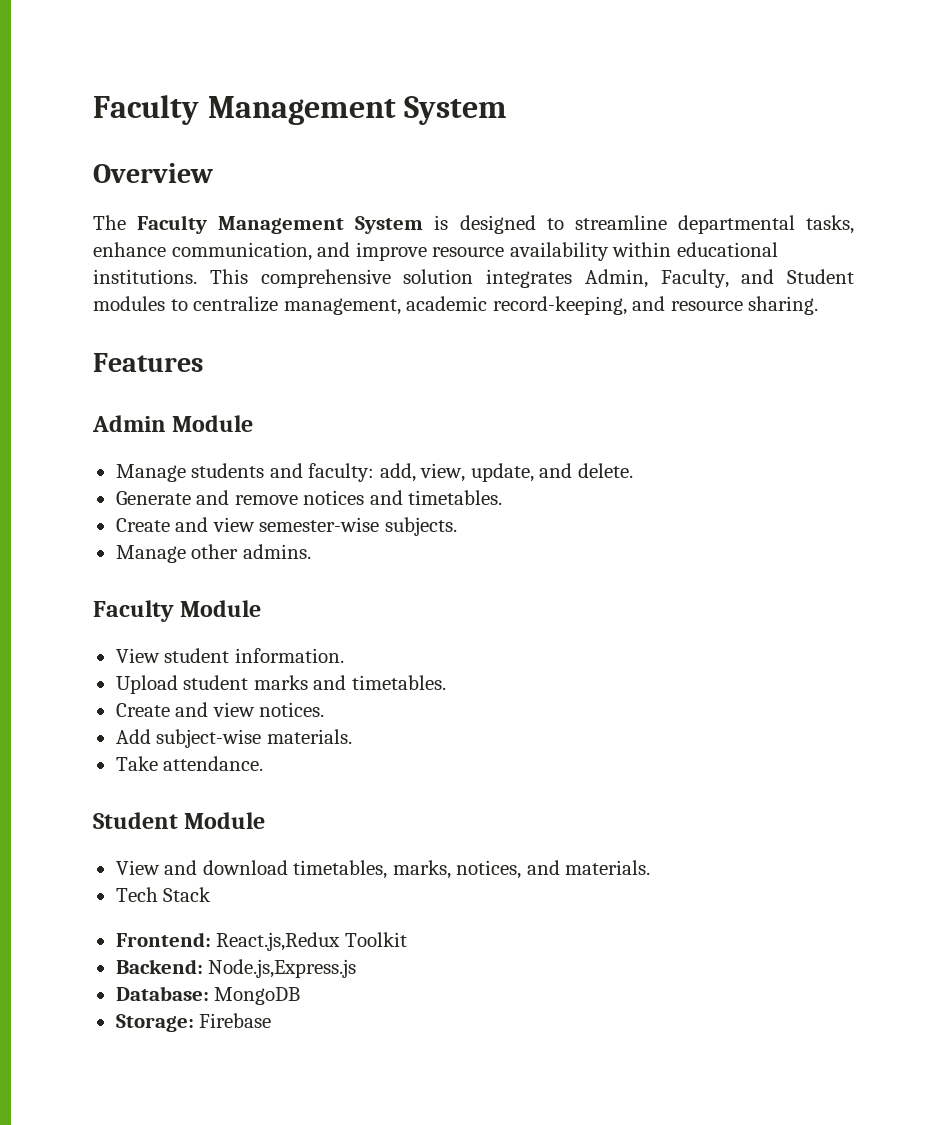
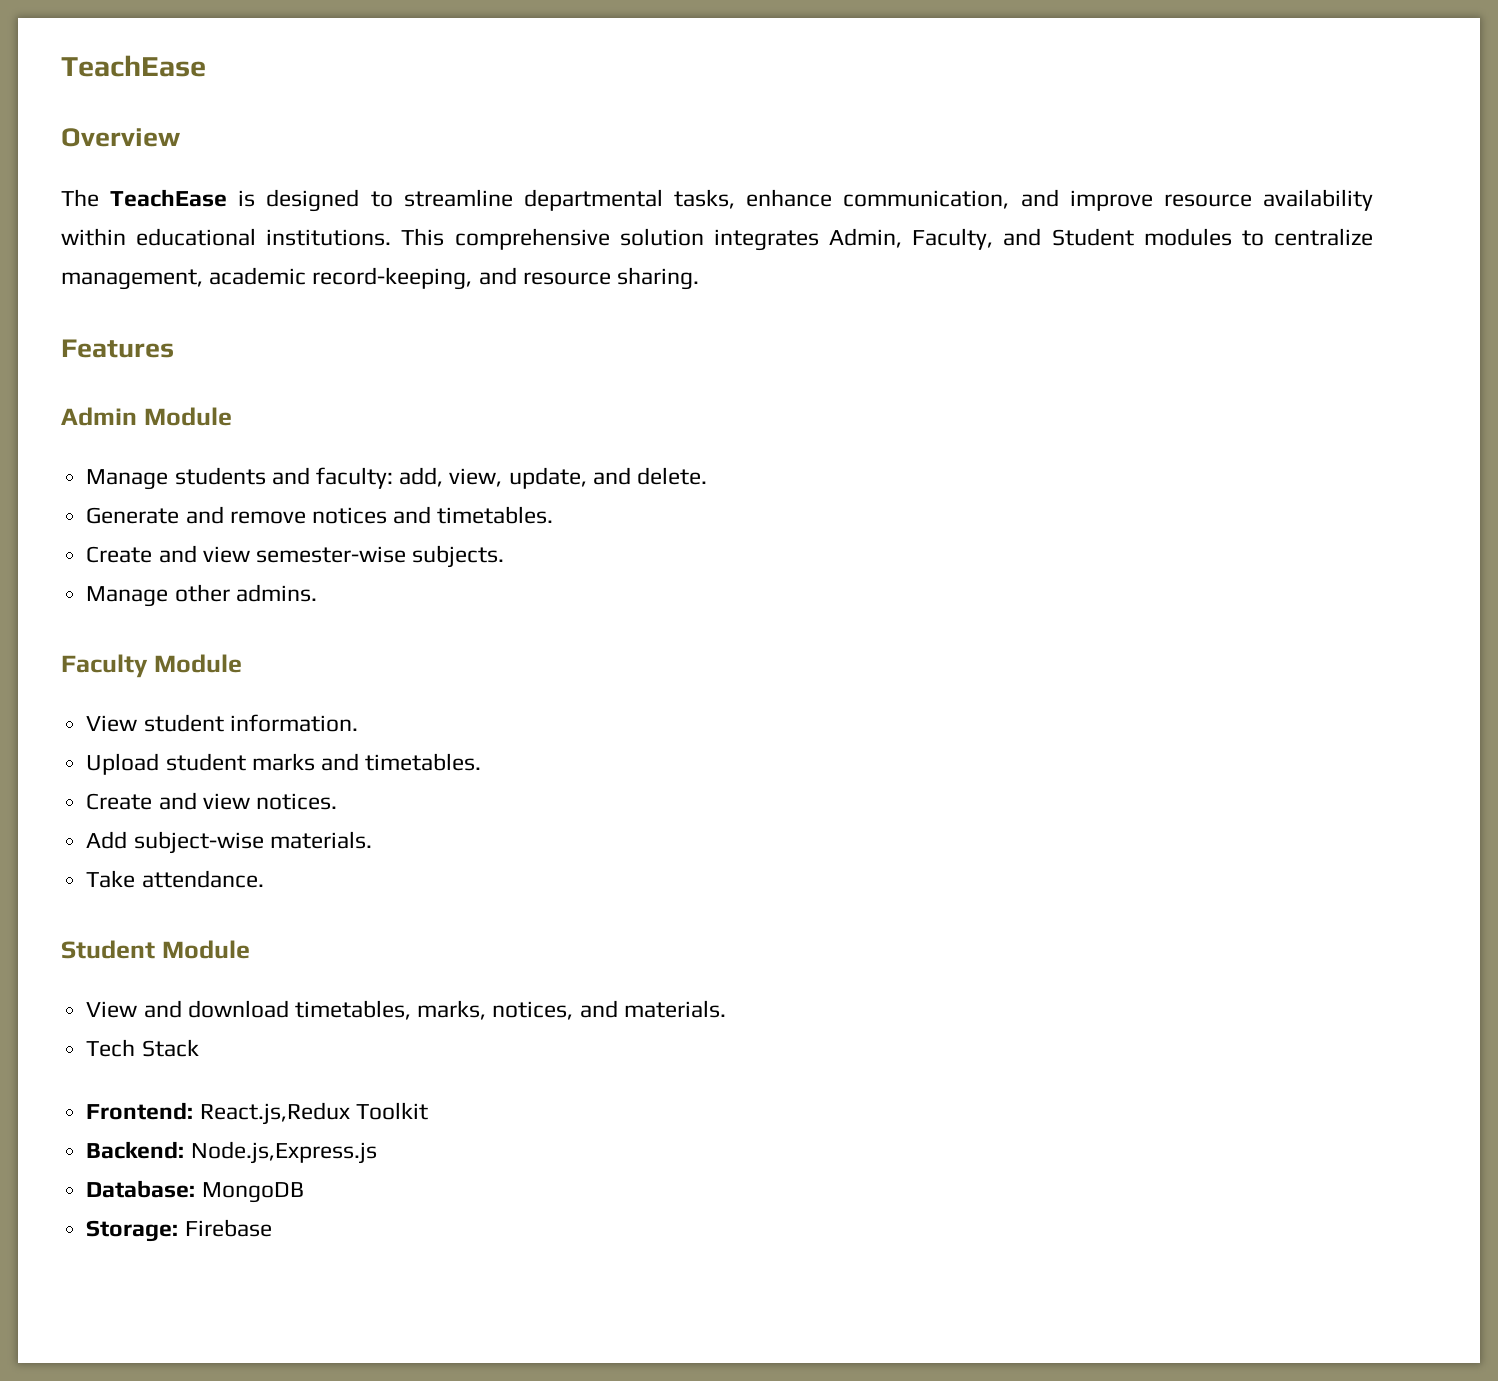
[93,95,508,125] Faculty Management System -> [61,55,206,77] TeachEase
[137,215,424,234] Faculty Management System -> [110,189,228,207] TeachEase

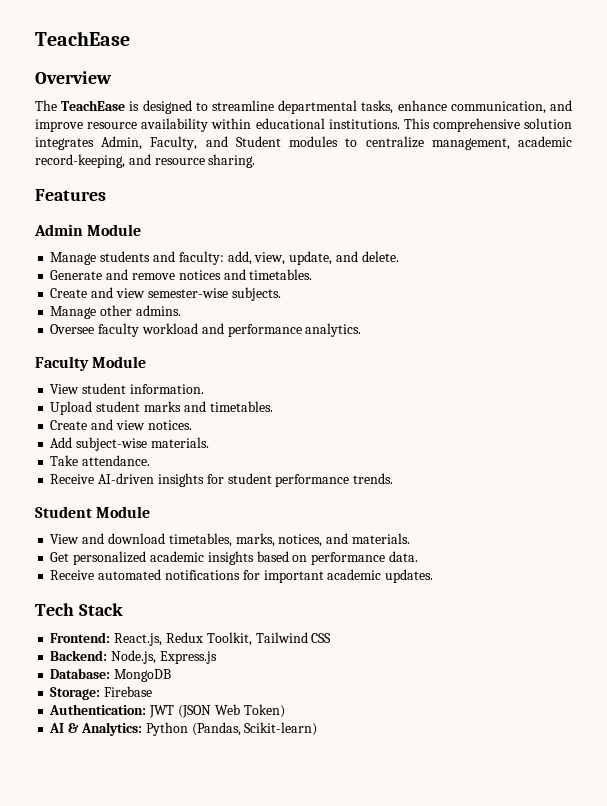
(317, 593) none -> [50,323,362,337] // Oversee faculty workload and performance analytics.
(264, 879) none -> [50,473,394,487] // Receive AI-driven insights for student performance trends.
[86,1039,199,1057] [86,1102,428,1125] Tech Stack // Frontend: React.js,Redux Toolkit -> [50,551,418,565] [50,569,434,583] [35,603,123,616] [50,632,332,646] Get personalized academic insights based on performance data. // Receive automated notifications for important academic updates. // Tech Stack // Frontend: React.js, Redux Toolkit, Tailwind CSS
[190,1141,377,1164] Node.js,Express.js -> [111,650,217,664] Node.js, Express.js
(272, 1228) none -> [49,704,285,718] [49,722,318,736] // Authentication: JWT (JSON Web Token) // AI & Analytics: Python (Pandas, Scikit-learn)

